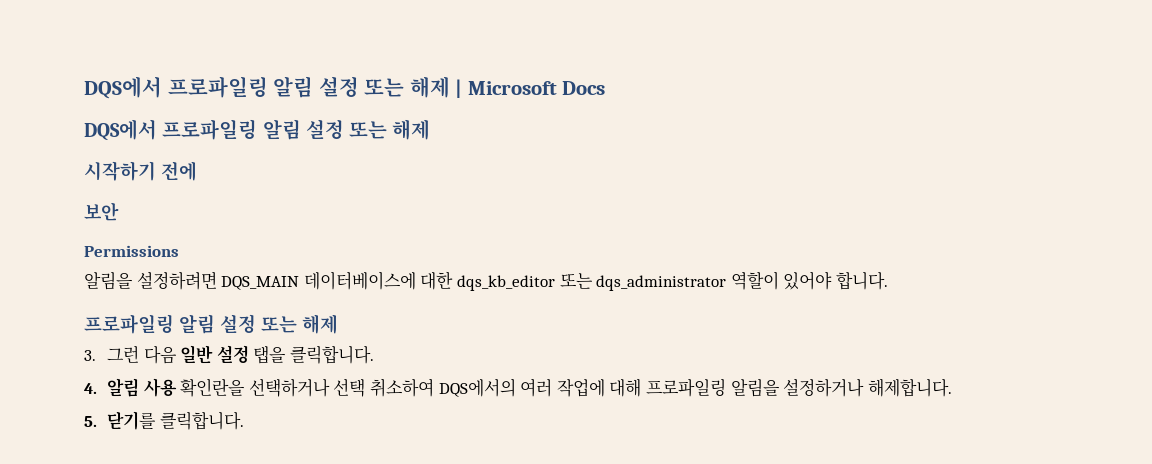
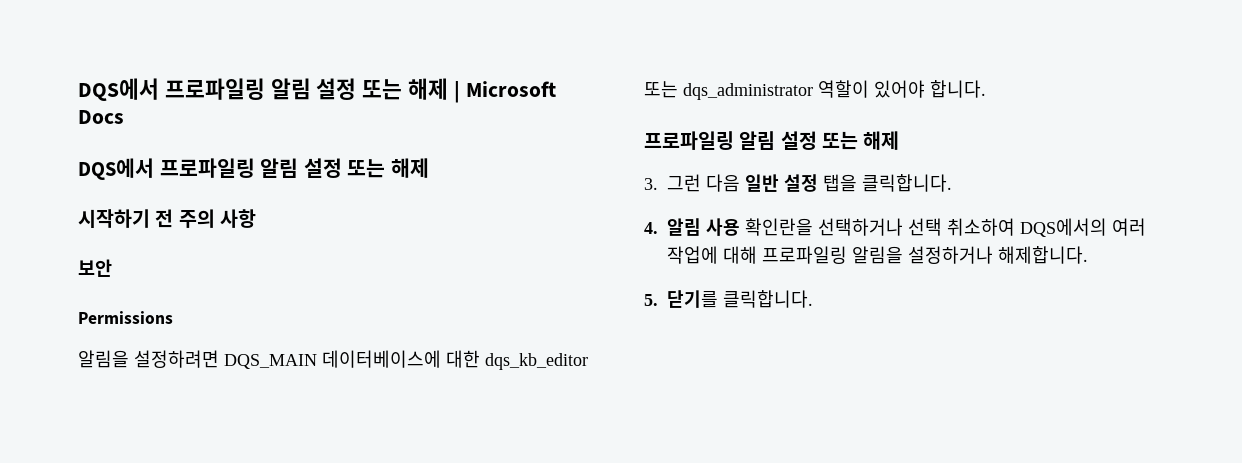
[160,161,197,181] 전에 -> [155,209,256,228] 전 주의 사항

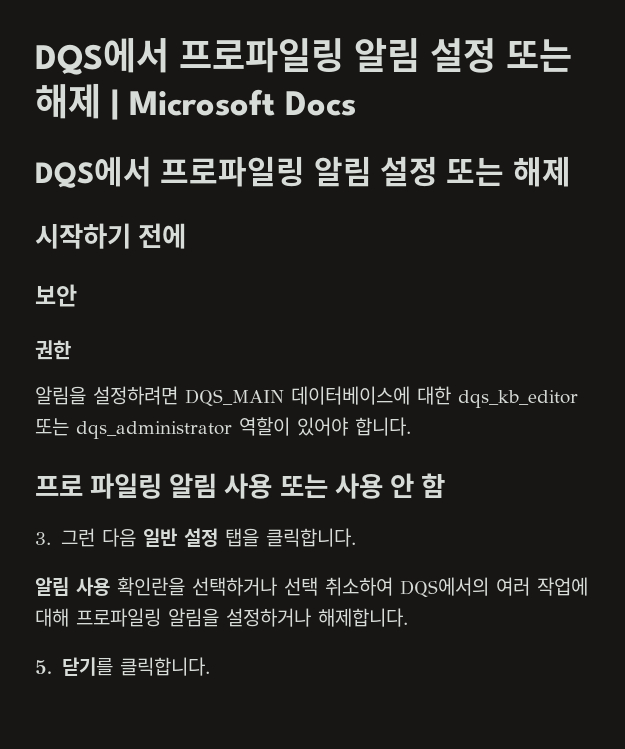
[155,209,256,228] 전 주의 사항 -> [138,223,187,249] 전에
[78,311,173,324] Permissions -> [35,340,71,360] 권한
[644,131,900,150] 프로파일링 알림 설정 또는 해제 -> [35,473,446,499] 프로 파일링 알림 사용 또는 사용 안 함
[644,222,658,234] 4. -> (356, 537) none

